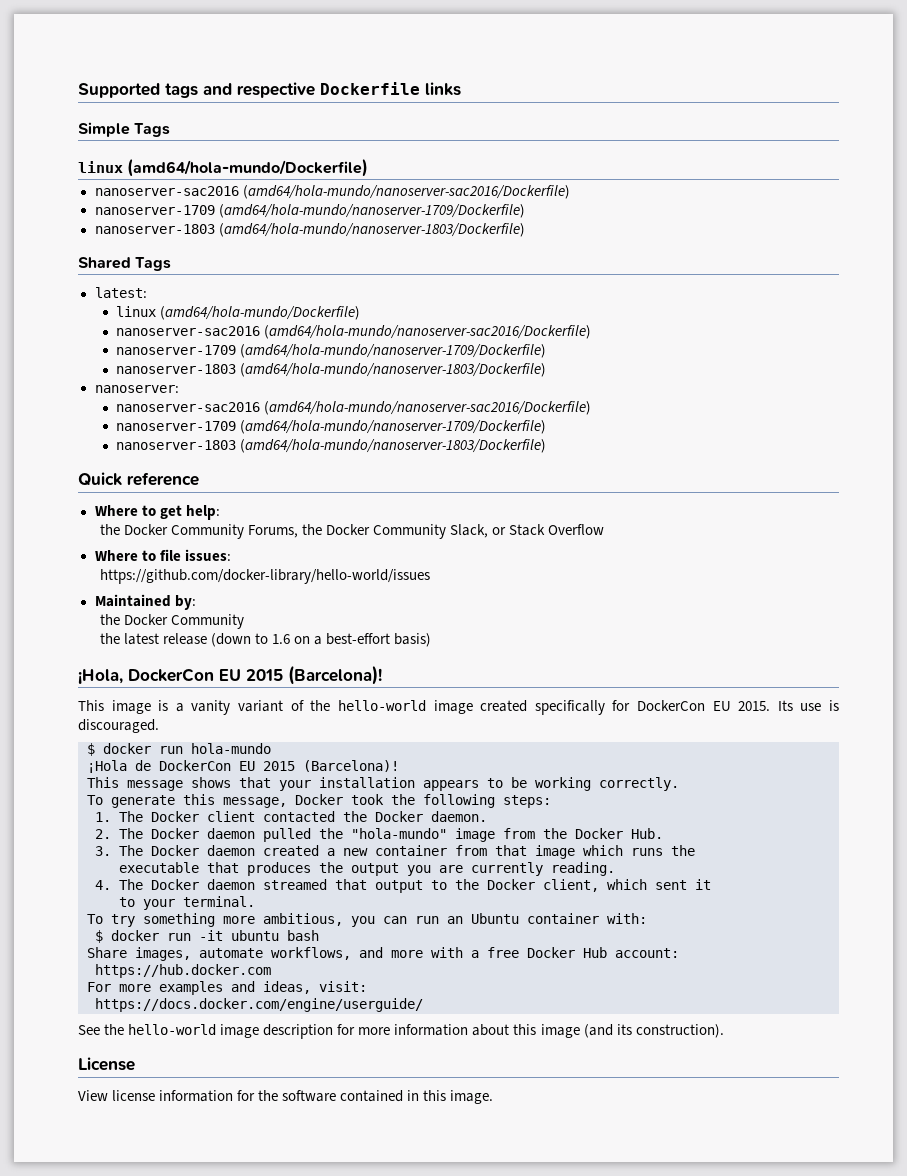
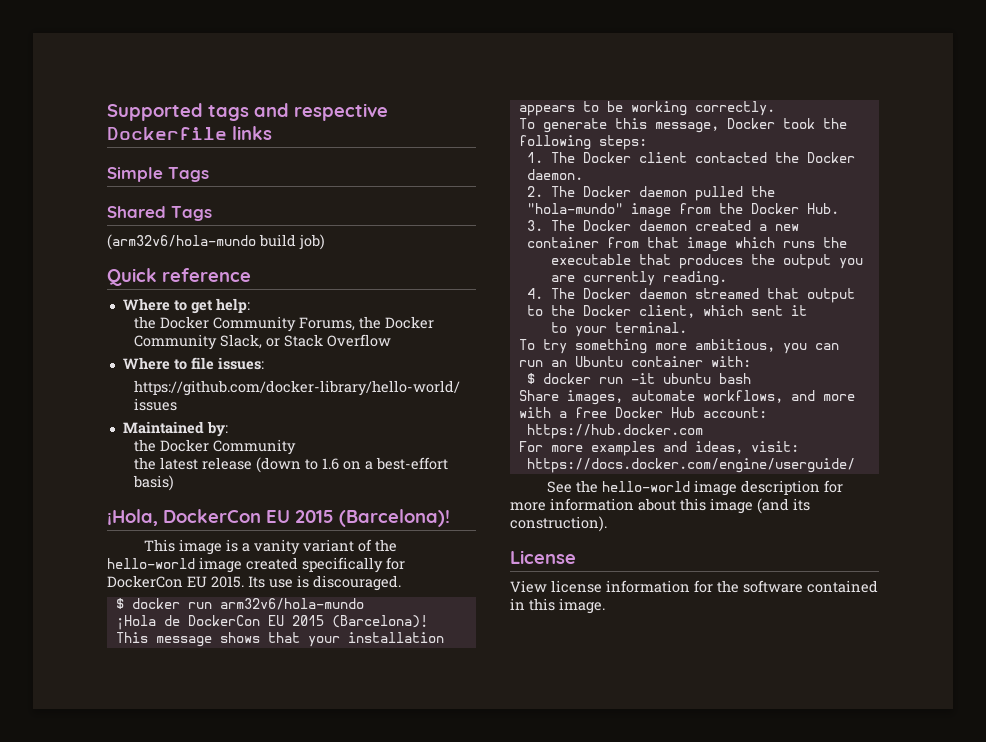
[78,159,369,177] [94,185,570,199] [94,204,525,218] [94,223,525,237] [78,257,172,271] [94,287,147,298] [116,306,361,320] [116,325,592,339] [116,344,547,358] [116,363,547,377] [94,385,179,393] [116,401,592,415] [116,420,547,434] [116,439,547,453] linux (amd64/hola-mundo/Dockerfile) // nanoserver-sac2016 (amd64/hola-mundo/nanoserver-sac2016/Dockerfile) // nanoserver-1709 (amd64/hola-mundo/nanoserver-1709/Dockerfile) // nanoserver-1803 (amd64/hola-mundo/nanoserver-1803/Dockerfile) // Shared Tags // latest: // linux (amd64/hola-mundo/Dockerfile) // nanoserver-sac2016 (amd64/hola-mundo/nanoserver-sac2016/Dockerfile) // nanoserver-1709 (amd64/hola-mundo/nanoserver-1709/Dockerfile) // nanoserver-1803 (amd64/hola-mundo/nanoserver-1803/Dockerfile) // nanoserver: // nanoserver-sac2016 (amd64/hola-mundo/nanoserver-sac2016/Dockerfile) // nanoserver-1709 (amd64/hola-mundo/nanoserver-1709/Dockerfile) // nanoserver-1803 (amd64/hola-mundo/nanoserver-1803/Dockerfile) -> [107,206,212,221] [107,234,325,250] Shared Tags // (arm32v6/hola-mundo build job)
[191,743,271,754] hola-mundo -> [219,598,364,610] arm32v6/hola-mundo

